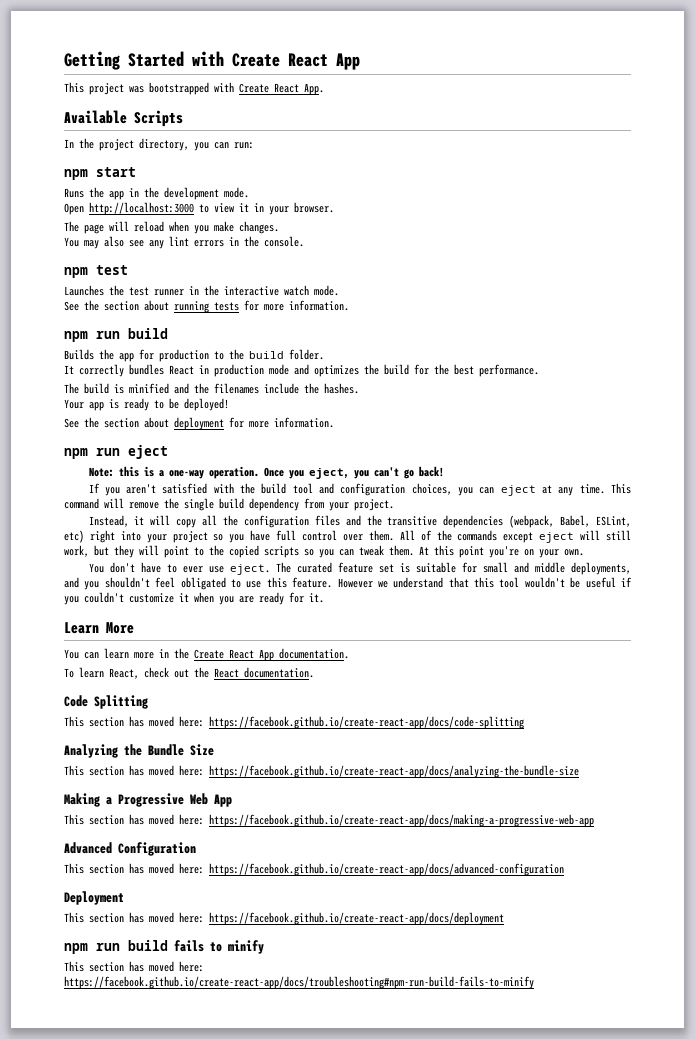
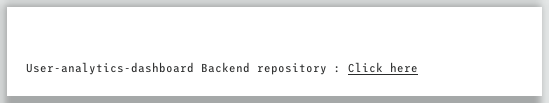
[64,51,360,70] [64,82,324,95] [64,110,183,127] [64,138,254,151] [64,167,136,180] [64,187,249,200] [64,202,334,215] [64,221,279,234] [64,236,304,249] [64,265,128,278] [64,285,339,296] [64,300,349,313] [64,328,168,342] [64,349,324,362] [64,364,539,377] [64,383,359,394] [64,398,229,411] [64,417,334,430] [64,445,168,459] [88,466,444,479] [88,483,632,496] [64,498,394,511] [88,515,631,528] [64,530,631,543] [64,545,584,558] [88,562,632,575] [64,577,633,590] [64,592,324,605] [64,622,134,634] [64,648,349,661] [64,667,314,679] [64,695,148,709] [64,716,524,729] [64,744,214,758] [64,765,579,778] [64,793,232,807] [64,814,594,827] [64,842,196,856] [64,863,564,876] [64,891,124,905] [64,912,504,925] [64,940,264,954] [64,961,204,972] [64,976,534,989] Getting Started with Create React App // This project was bootstrapped with Create React App. // Available Scripts // In the project directory, you can run: // npm start // Runs the app in the development mode. // Open http://localhost:3000 to view it in your browser. // The page will reload when you make changes. // You may also see any lint errors in the console. // npm test // Launches the test runner in the interactive watch mode. // See the section about running tests for more information. // npm run build // Builds the app for production to the build folder. // It correctly bundles React in production mode and optimizes the build for the best performance. // The build is minified and the filenames include the hashes. // Your app is ready to be deployed! // See the section about deployment for more information. // npm run eject // Note: this is a one-way operation. Once you eject, you can't go back! // If you aren't satisfied with the build tool and configuration choices, you can eject at any time. This command will remove the single build dependency from your project. // Instead, it will copy all the configuration files and the transitive dependencies (webpack, Babel, ESLint, etc) right into your project so you have full control over them. All of the commands except eject will still work, but they will point to the copied scripts so you can tweak them. At this point you're on your own. // You don't have to ever use eject. The curated feature set is suitable for small and middle deployments, and you shouldn't feel obligated to use this feature. However we understand that this tool wouldn't be useful if you couldn't customize it when you are ready for it. // Learn More // You can learn more in the Create React App documentation. // To learn React, check out the React documentation. // Code Splitting // This section has moved here: https://facebook.github.io/create-react-app/docs/code-splitting // Analyzing the Bundle Size // This section has moved here: https://facebook.github.io/create-react-app/docs/analyzing-the-bundle-size // Making a Progressive Web App // This section has moved here: https://facebook.github.io/create-react-app/docs/making-a-progressive-web-app // Advanced Configuration // This section has moved here: https://facebook.github.io/create-react-app/docs/advanced-configuration // Deployment // This section has moved here: https://facebook.github.io/create-react-app/docs/deployment // npm run build fails to minify // This section has moved here: https://facebook.github.io/create-react-app/docs/troubleshooting#npm-run-build-fails-to-minify -> [26,62,418,75] User-analytics-dashboard Backend repository : Click here

